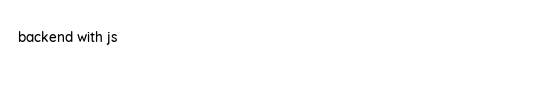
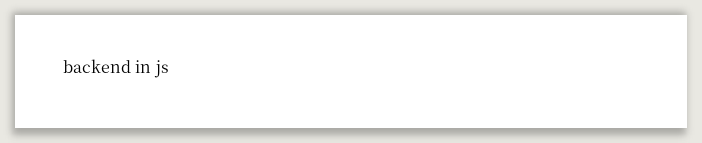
[77,31,103,42] with -> [135,60,152,73] in

